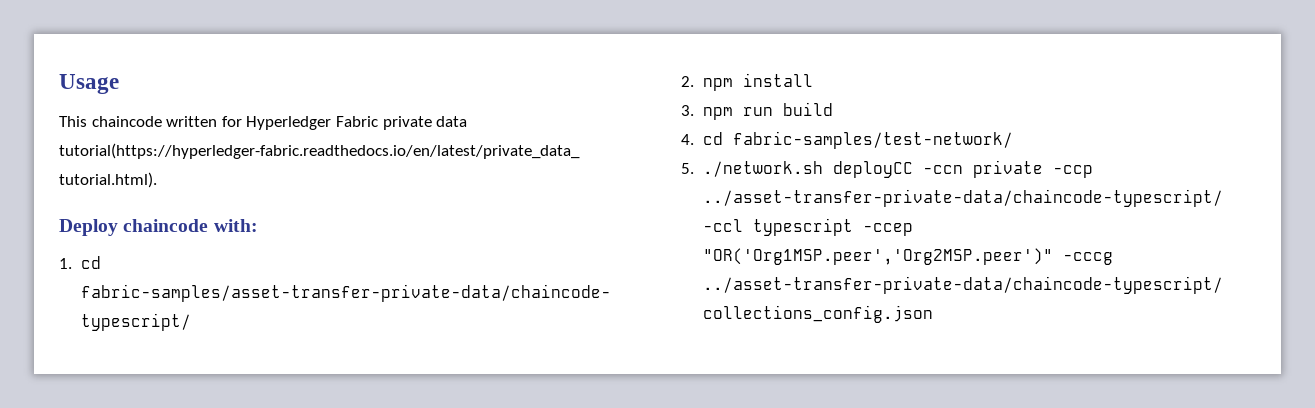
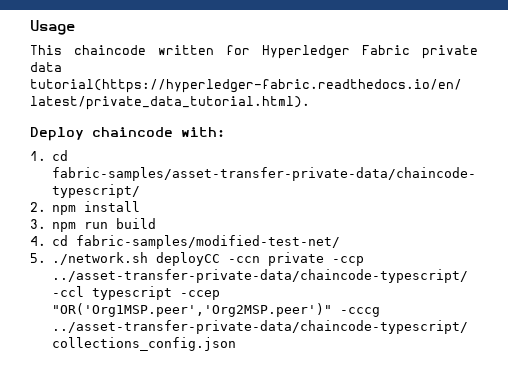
[732,131,1013,149] fabric-samples/test-network/ -> [76,235,341,249] fabric-samples/modified-test-net/

